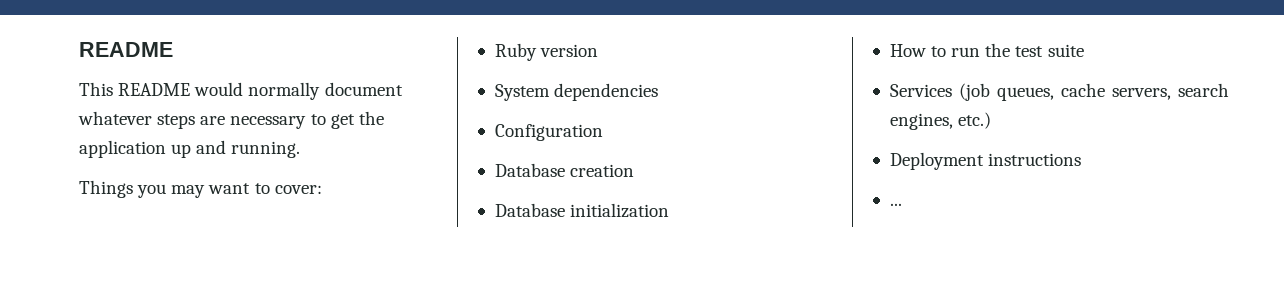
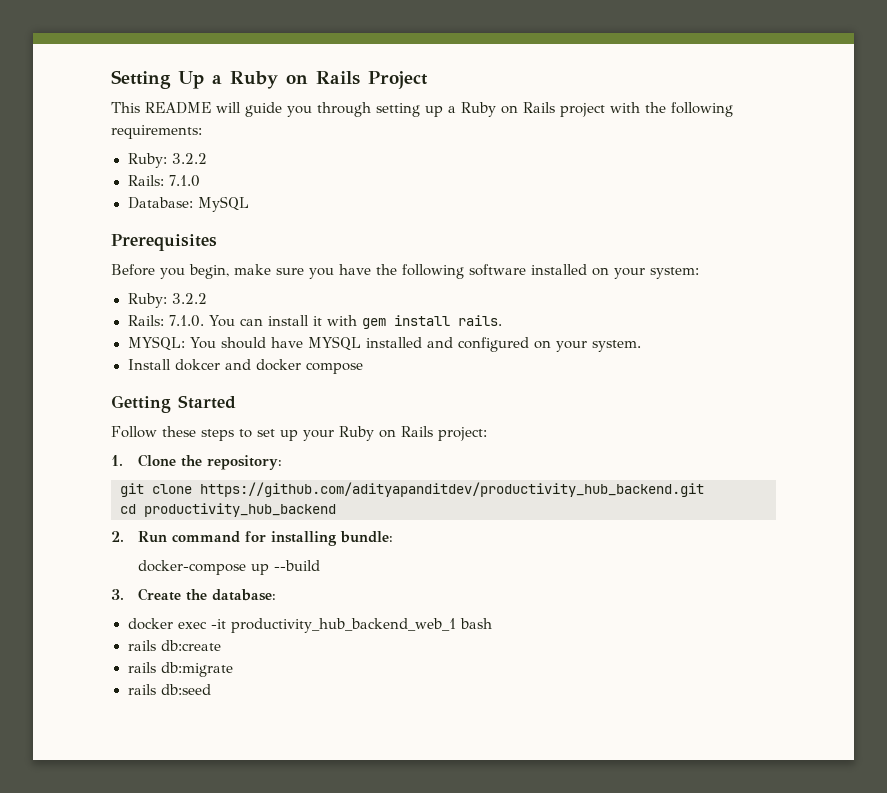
[79,42,173,57] [79,82,403,100] [78,111,384,129] [79,140,301,158] [79,180,322,198] [494,43,599,61] [494,83,659,101] [494,124,603,141] [494,163,635,177] [494,203,670,218] [889,43,1084,57] [889,83,1229,101] [889,112,992,130] [889,152,1082,170] [889,203,902,206] README // This README would normally document whatever steps are necessary to get the application up and running. // Things you may want to cover: // Ruby version // System dependencies // Configuration // Database creation // Database initialization // How to run the test suite // Services (job queues, cache servers, search engines, etc.) // Deployment instructions // ... -> [111,70,428,89] [111,102,733,117] [111,125,202,139] [127,153,207,168] [127,175,200,187] [127,196,249,212] [111,234,217,251] [111,264,699,279] [127,293,207,308] [127,315,503,329] [127,336,642,352] [127,359,363,374] [111,395,236,413] [111,426,487,441] [111,454,283,470] [120,482,704,497] [120,503,336,517] [111,531,394,546] [138,560,321,575] [111,588,277,601] [127,618,492,633] [127,640,221,651] [127,662,233,677] [127,684,211,695] Setting Up a Ruby on Rails Project // This README will guide you through setting up a Ruby on Rails project with the following requirements: // Ruby: 3.2.2 // Rails: 7.1.0 // Database: MySQL // Prerequisites // Before you begin, make sure you have the following software installed on your system: // Ruby: 3.2.2 // Rails: 7.1.0. You can install it with gem install rails. // MYSQL: You should have MYSQL installed and configured on your system. // Install dokcer and docker compose // Getting Started // Follow these steps to set up your Ruby on Rails project: // 1. Clone the repository: // git clone https://github.com/adityapanditdev/productivity_hub_backend.git // cd productivity_hub_backend // 2. Run command for installing bundle: // docker-compose up --build // 3. Create the database: // docker exec -it productivity_hub_backend_web_1 bash // rails db:create // rails db:migrate // rails db:seed

